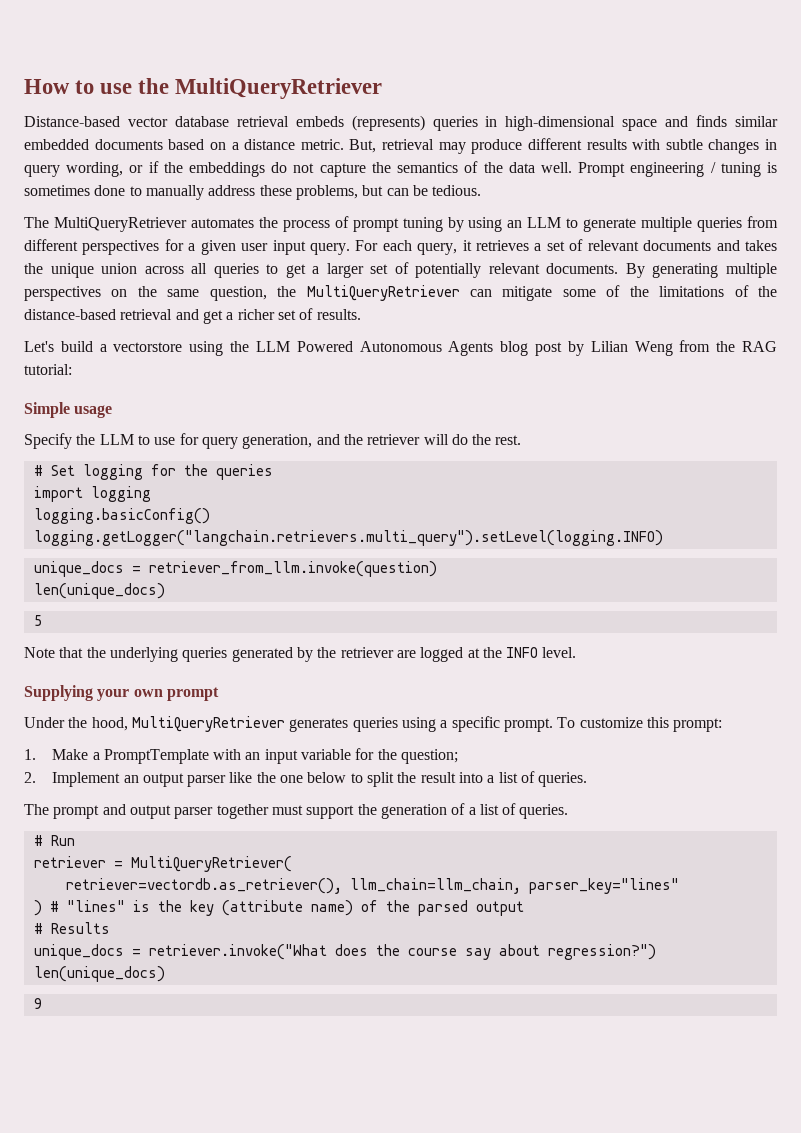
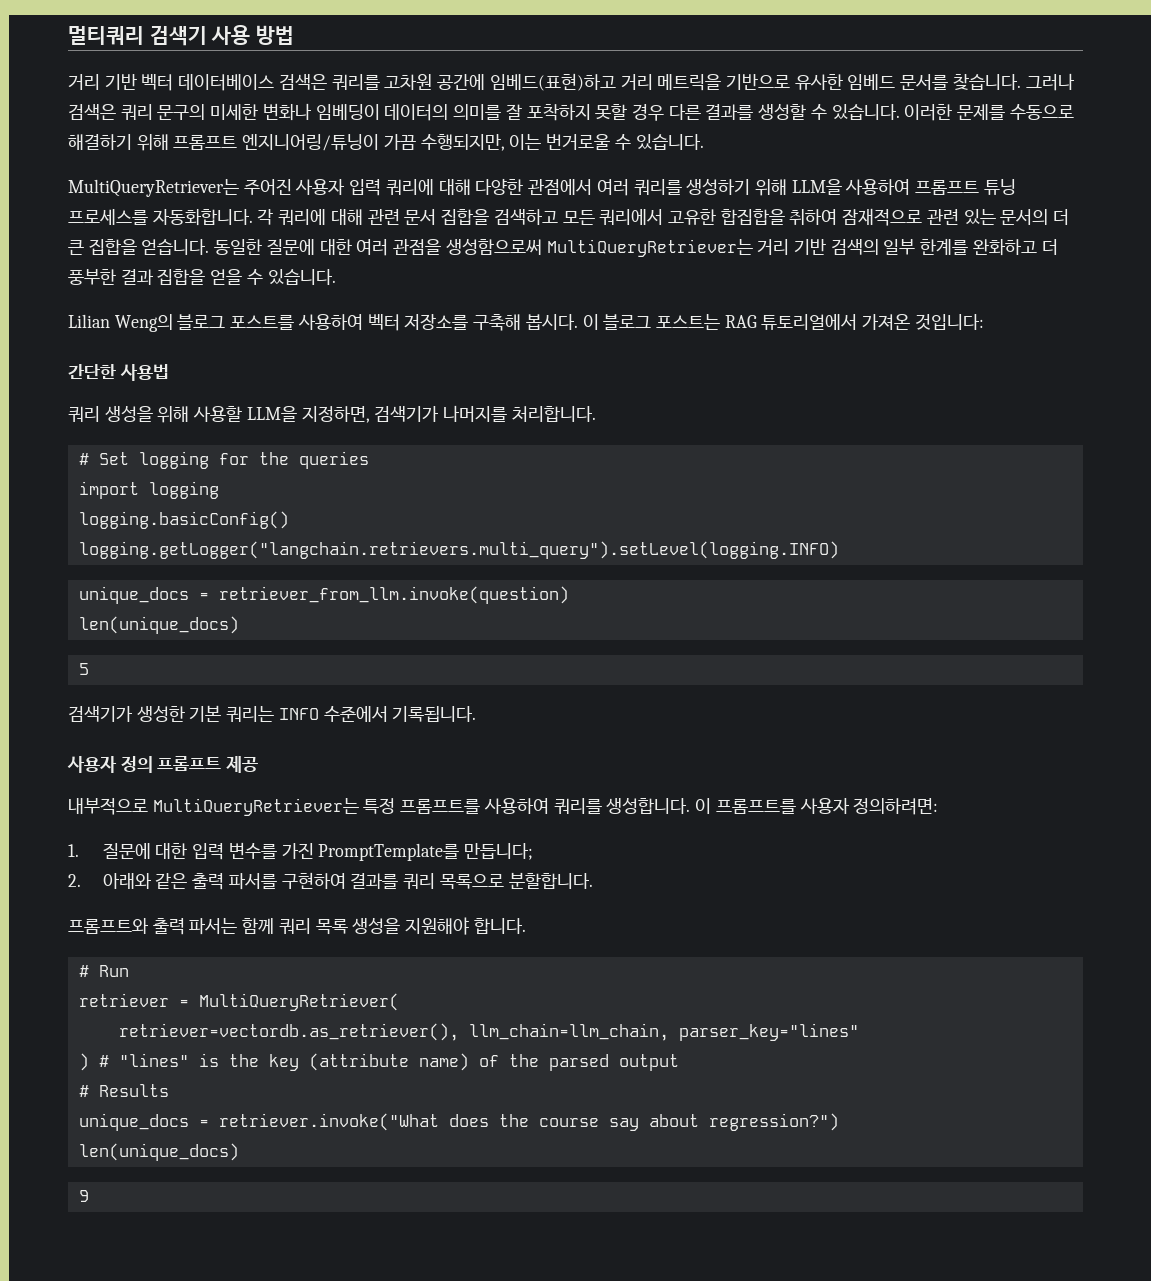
[24,78,383,99] [24,115,778,131] [24,138,777,154] [24,161,778,177] [24,185,482,200] [24,216,778,232] [24,239,778,255] [24,262,778,278] [24,285,778,301] [24,308,361,324] [24,340,778,356] [24,364,72,375] [24,402,113,418] [24,433,522,449] How to use the MultiQueryRetriever // Distance-based vector database retrieval embeds (represents) queries in high-dimensional space and finds similar embedded documents based on a distance metric. But, retrieval may produce different results with subtle changes in query wording, or if the embeddings do not capture the semantics of the data well. Prompt engineering / tuning is sometimes done to manually address these problems, but can be tedious. // The MultiQueryRetriever automates the process of prompt tuning by using an LLM to generate multiple queries from different perspectives for a given user input query. For each query, it retrieves a set of relevant documents and takes the unique union across all queries to get a larger set of potentially relevant documents. By generating multiple perspectives on the same question, the MultiQueryRetriever can mitigate some of the limitations of the distance-based retrieval and get a richer set of results. // Let's build a vectorstore using the LLM Powered Autonomous Agents blog post by Lilian Weng from the RAG tutorial: // Simple usage // Specify the LLM to use for query generation, and the retriever will do the rest. -> [68,25,294,46] [68,73,1075,91] [68,103,1074,121] [68,134,704,151] [68,178,1016,197] [68,208,1070,226] [68,238,1058,257] [68,269,336,285] [68,314,984,332] [68,364,169,381] [68,405,596,423] 멀티쿼리 검색기 사용 방법 // 거리 기반 벡터 데이터베이스 검색은 쿼리를 고차원 공간에 임베드(표현)하고 거리 메트릭을 기반으로 유사한 임베드 문서를 찾습니다. 그러나 검색은 쿼리 문구의 미세한 변화나 임베딩이 데이터의 의미를 잘 포착하지 못할 경우 다른 결과를 생성할 수 있습니다. 이러한 문제를 수동으로 해결하기 위해 프롬프트 엔지니어링/튜닝이 가끔 수행되지만, 이는 번거로울 수 있습니다. // MultiQueryRetriever는 주어진 사용자 입력 쿼리에 대해 다양한 관점에서 여러 쿼리를 생성하기 위해 LLM을 사용하여 프롬프트 튜닝 프로세스를 자동화합니다. 각 쿼리에 대해 관련 문서 집합을 검색하고 모든 쿼리에서 고유한 합집합을 취하여 잠재적으로 관련 있는 문서의 더 큰 집합을 얻습니다. 동일한 질문에 대한 여러 관점을 생성함으로써 MultiQueryRetriever는 거리 기반 검색의 일부 한계를 완화하고 더 풍부한 결과 집합을 얻을 수 있습니다. // Lilian Weng의 블로그 포스트를 사용하여 벡터 저장소를 구축해 봅시다. 이 블로그 포스트는 RAG 튜토리얼에서 가져온 것입니다: // 간단한 사용법 // 쿼리 생성을 위해 사용할 LLM을 지정하면, 검색기가 나머지를 처리합니다.
[24,647,577,662] [24,685,219,701] [24,716,723,732] [24,748,459,764] [24,771,588,787] [24,803,569,819] Note that the underlying queries generated by the retriever are logged at the INFO level. // Supplying your own prompt // Under the hood, MultiQueryRetriever generates queries using a specific prompt. To customize this prompt: // 1. Make a PromptTemplate with an input variable for the question; // 2. Implement an output parser like the one below to split the result into a list of queries. // The prompt and output parser together must support the generation of a list of queries. -> [68,705,477,722] [67,756,259,773] [68,798,939,816] [68,842,534,861] [68,872,593,890] [68,917,526,935] 검색기가 생성한 기본 쿼리는 INFO 수준에서 기록됩니다. // 사용자 정의 프롬프트 제공 // 내부적으로 MultiQueryRetriever는 특정 프롬프트를 사용하여 쿼리를 생성합니다. 이 프롬프트를 사용자 정의하려면: // 1. 질문에 대한 입력 변수를 가진 PromptTemplate를 만듭니다; // 2. 아래와 같은 출력 파서를 구현하여 결과를 쿼리 목록으로 분할합니다. // 프롬프트와 출력 파서는 함께 쿼리 목록 생성을 지원해야 합니다.

